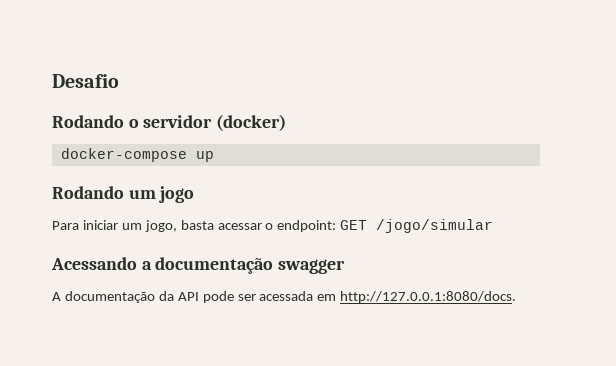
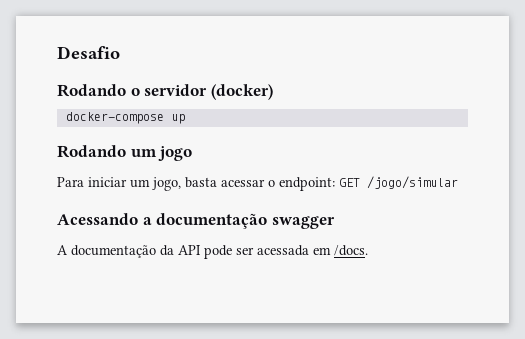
[340,291,517,303] http://127.0.0.1:8080/docs. -> [334,245,368,256] /docs.

